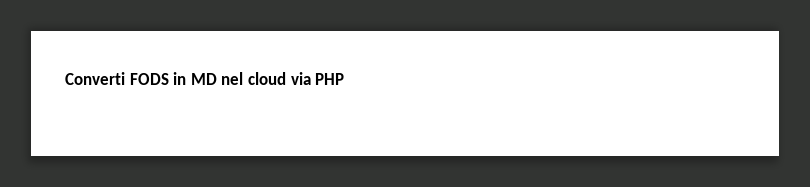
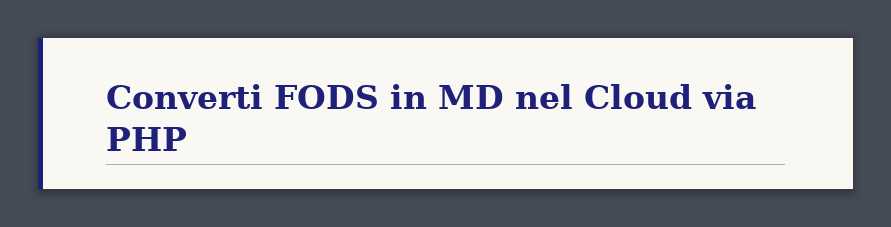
[247,72,286,85] cloud -> [584,84,692,109] Cloud

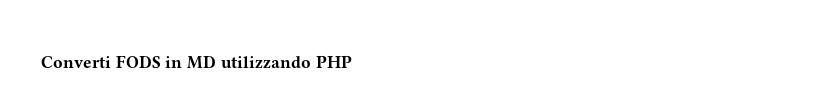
[515,84,756,109] nel Cloud via -> [220,56,311,69] utilizzando

